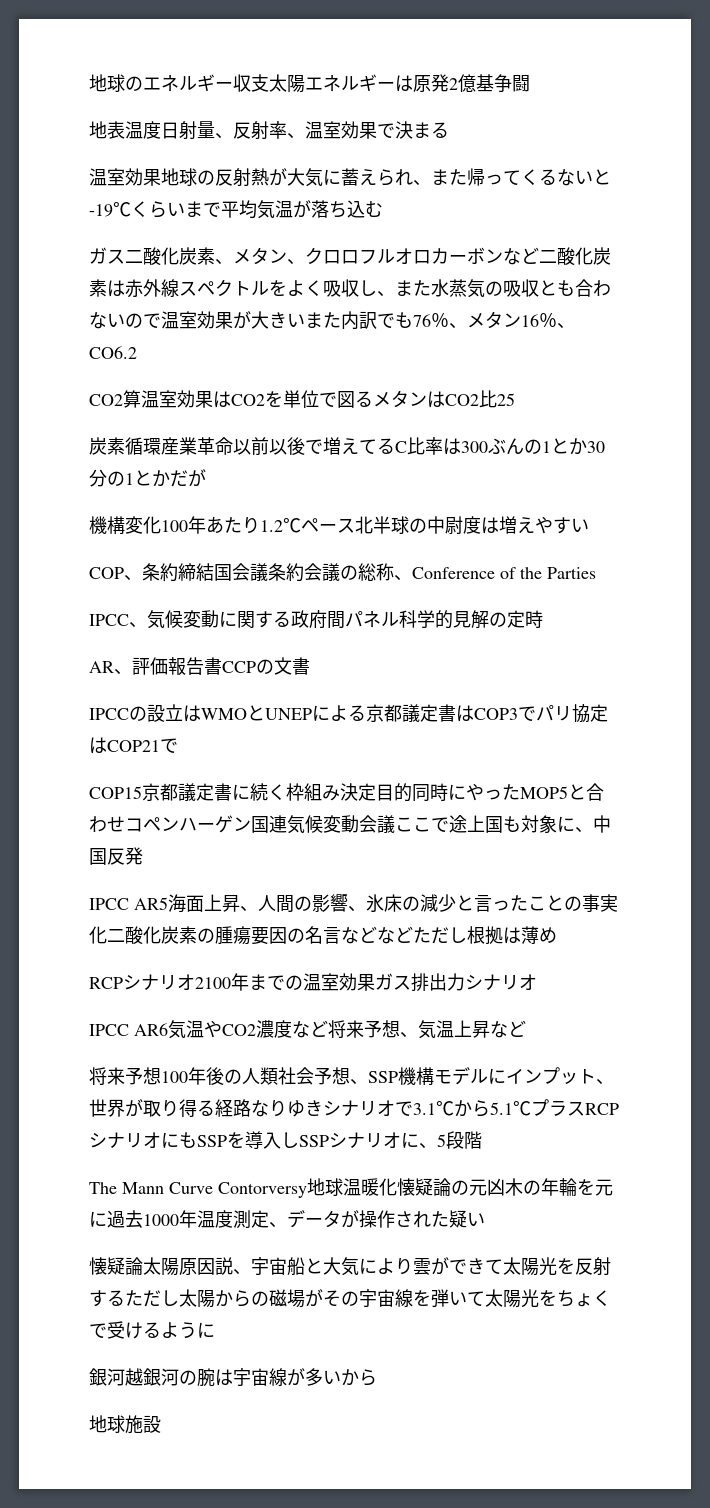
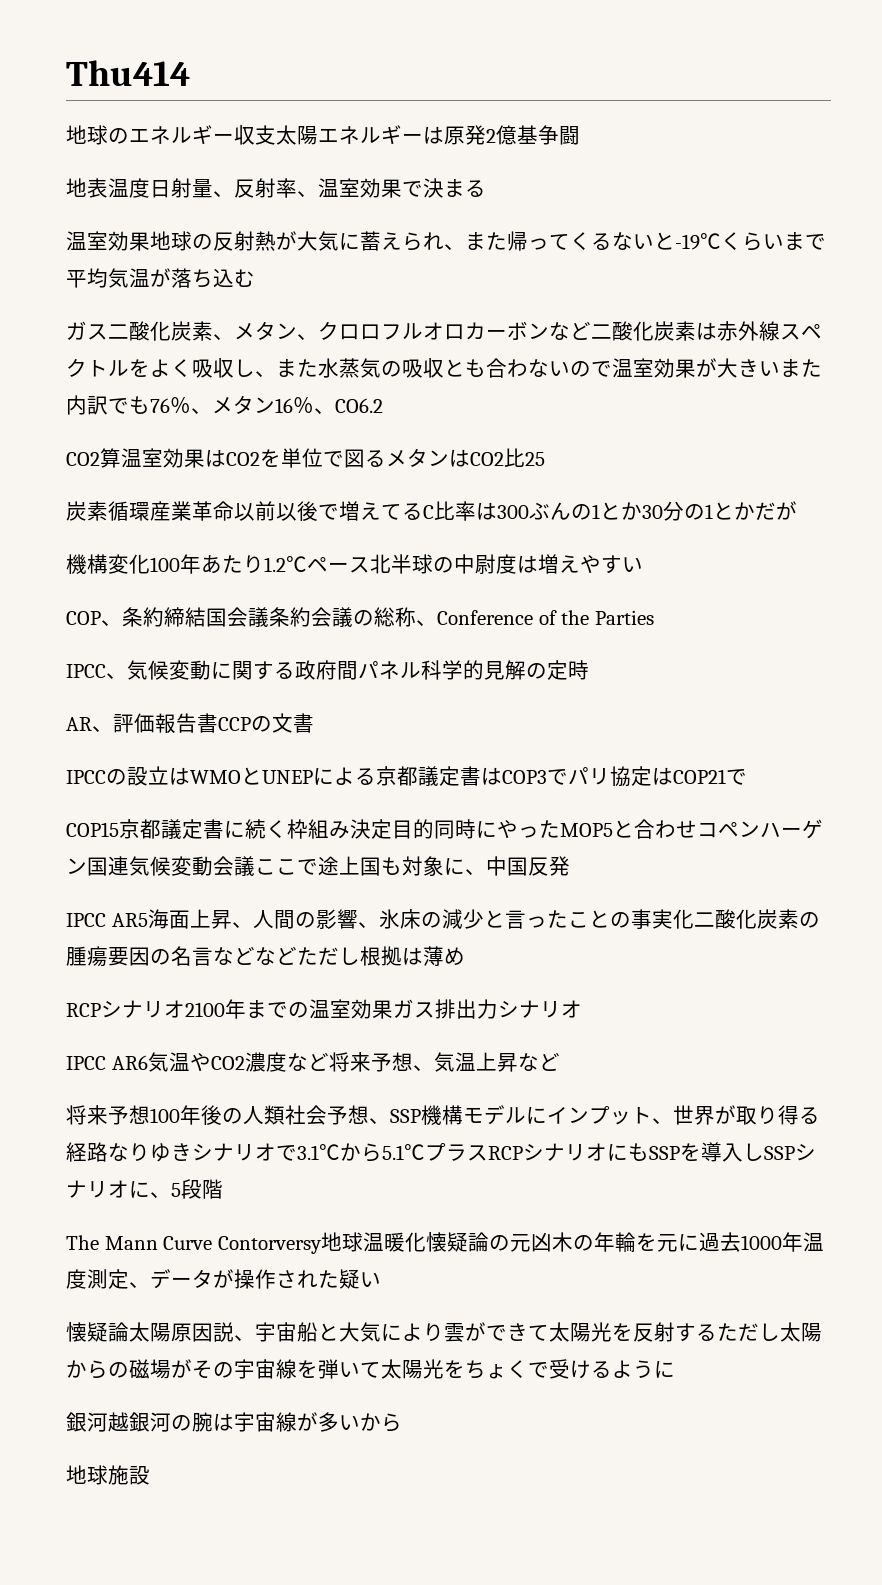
(89, 83) none -> [66,60,190,86] Thu414 //

